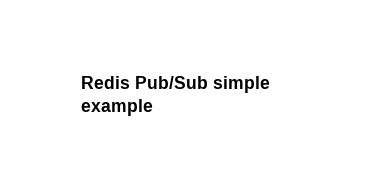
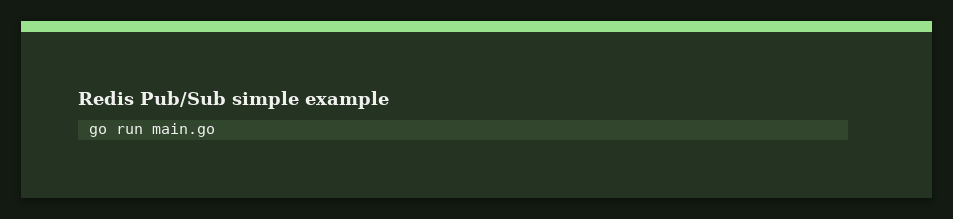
(153, 107) none -> [88,123,215,137] // go run main.go

